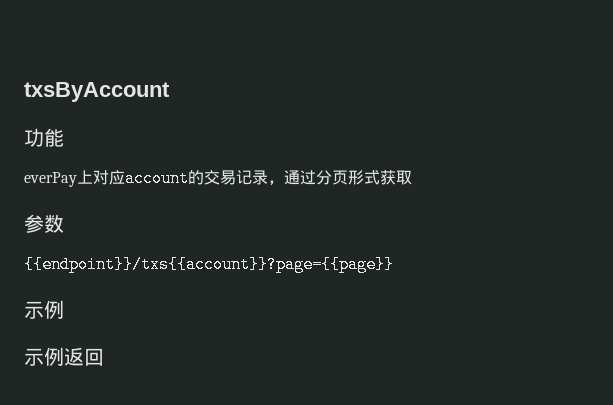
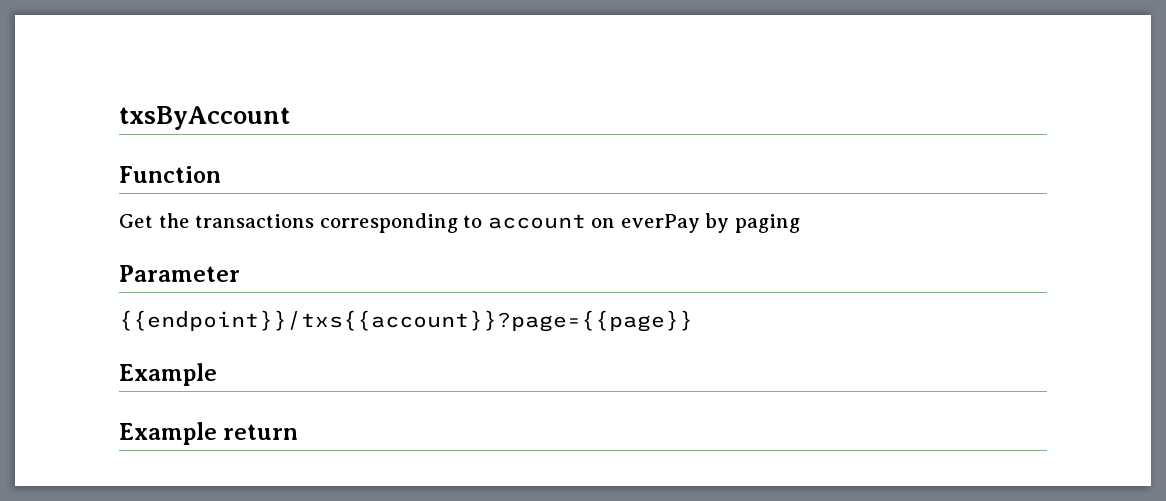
[24,128,64,147] [24,170,412,187] [24,214,64,233] [24,256,394,273] [24,300,64,319] [24,347,104,366] 功能 // everPay上对应account的交易记录，通过分页形式获取 // 参数 // {{endpoint}}/txs{{account}}?page={{page}} // 示例 // 示例返回 -> [119,166,221,183] [119,213,800,233] [119,265,240,282] [119,310,693,332] [119,363,217,386] [119,422,299,445] Function // Get the transactions corresponding to account on everPay by paging // Parameter // {{endpoint}}/txs{{account}}?page={{page}} // Example // Example return

